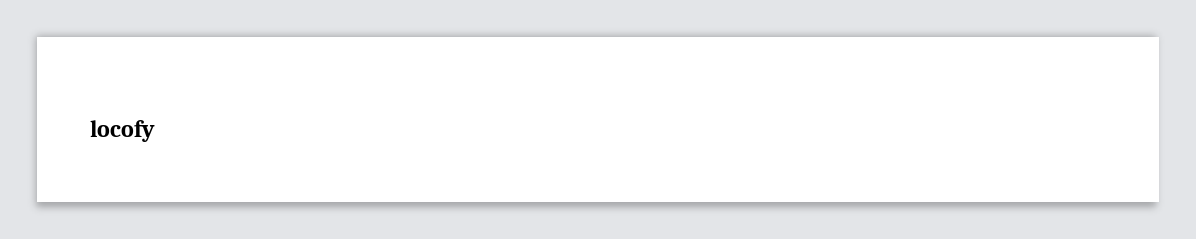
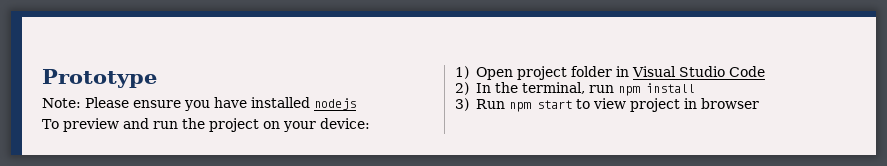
[90,120,155,142] locofy -> [42,69,157,88] [42,97,356,111] [42,118,370,132] [455,66,765,80] [455,82,695,96] [455,98,759,112] Prototype // Note: Please ensure you have installed nodejs // To preview and run the project on your device: // 1) Open project folder in Visual Studio Code // 2) In the terminal, run npm install // 3) Run npm start to view project in browser

